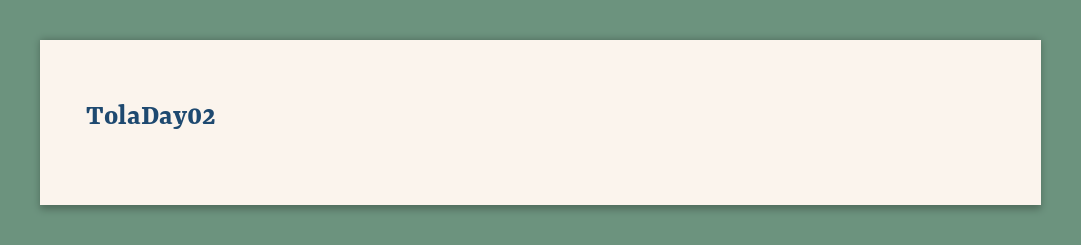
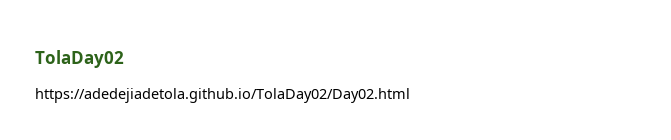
(216, 116) none -> [35,88,410,103] // https://adedejiadetola.github.io/TolaDay02/Day02.html

